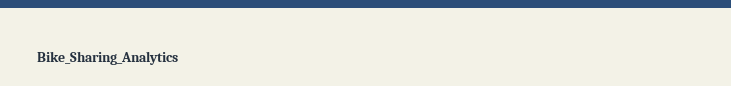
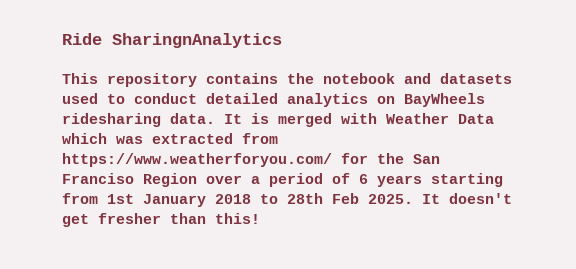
[37,51,178,65] Bike_Sharing_Analytics -> [62,33,282,48] [62,73,512,87] [62,93,485,107] [62,113,494,127] [62,133,278,144] [62,153,440,167] [62,173,503,187] [62,193,512,207] [62,213,260,227] Ride SharingnAnalytics // This repository contains the notebook and datasets used to conduct detailed analytics on BayWheels ridesharing data. It is merged with Weather Data which was extracted from https://www.weatherforyou.com/ for the San Franciso Region over a period of 6 years starting from 1st January 2018 to 28th Feb 2025. It doesn't get fresher than this!

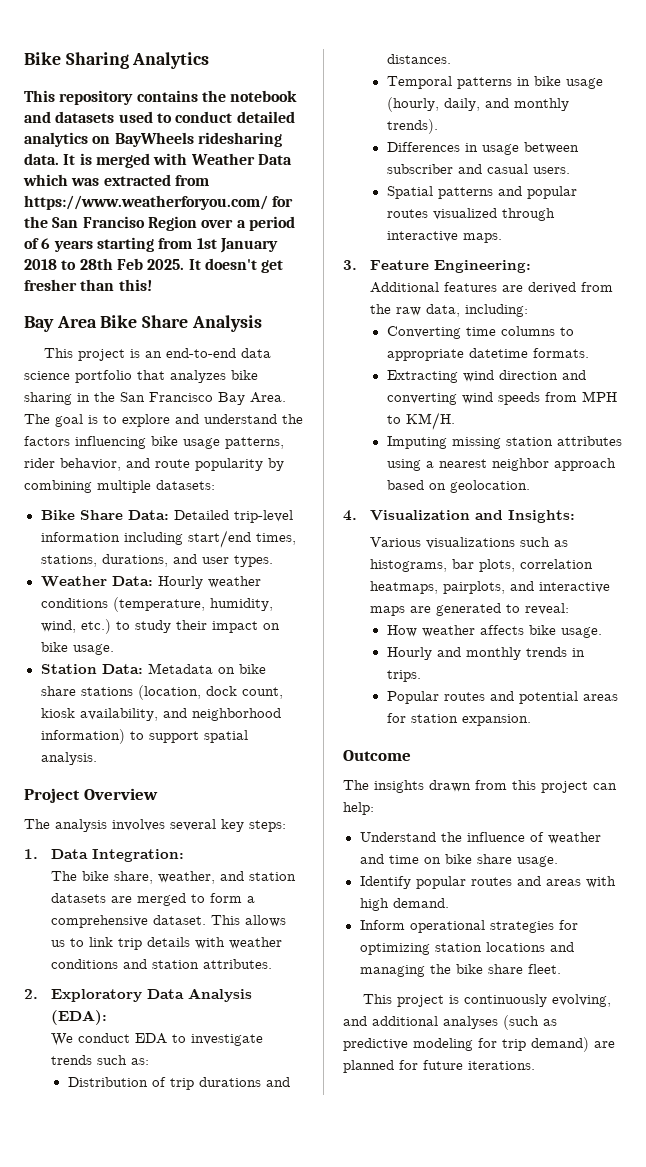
[62,33,282,48] Ride SharingnAnalytics -> [24,52,210,69] Bike Sharing Analytics
(260, 218) none -> [24,315,262,332] [43,348,271,361] [24,370,258,383] [24,392,286,405] [24,414,303,427] [24,436,284,449] [24,458,284,471] [24,480,215,493] [40,510,293,523] [40,530,296,548] [40,554,273,567] [40,576,261,589] [40,597,273,612] [40,619,280,634] [40,642,114,655] [40,663,266,674] [40,685,283,700] [40,708,281,721] [40,729,248,744] [40,752,97,765] [24,788,158,803] [24,819,286,832] [24,849,185,862] [51,871,297,884] [51,893,256,906] [51,915,287,928] [51,937,283,950] [51,959,273,969] [24,988,253,1002] [51,1010,108,1025] [51,1033,264,1046] [51,1055,150,1065] [67,1077,290,1090] [386,54,451,64] [386,76,603,89] [386,97,569,112] [386,119,438,134] [386,142,579,155] [386,164,570,174] [386,186,577,199] [386,208,555,221] [386,231,502,243] [343,260,532,273] [370,282,614,294] [370,304,529,317] [386,326,574,339] [386,348,589,361] [386,370,586,383] [386,391,617,405] [386,412,455,430] [386,436,622,449] [386,458,616,471] [386,480,530,493] [343,510,576,523] [370,537,569,549] [370,559,594,572] [370,581,611,594] [370,603,570,616] [386,625,602,638] [386,647,585,660] [386,670,421,682] [386,691,618,704] [386,713,531,726] [343,750,411,761] [343,780,617,793] [343,802,374,815] [359,832,601,844] [359,854,558,867] [359,876,616,889] [359,898,449,911] [359,920,578,933] [359,942,574,955] [359,964,561,977] [362,994,611,1007] [343,1015,557,1030] [343,1037,615,1052] [343,1060,535,1073] // Bay Area Bike Share Analysis // This project is an end-to-end data science portfolio that analyzes bike sharing in the San Francisco Bay Area. The goal is to explore and understand the factors influencing bike usage patterns, rider behavior, and route popularity by combining multiple datasets: // Bike Share Data: Detailed trip-level information including start/end times, stations, durations, and user types. // Weather Data: Hourly weather conditions (temperature, humidity, wind, etc.) to study their impact on bike usage. // Station Data: Metadata on bike share stations (location, dock count, kiosk availability, and neighborhood information) to support spatial analysis. // Project Overview // The analysis involves several key steps: // 1. Data Integration: // The bike share, weather, and station datasets are merged to form a comprehensive dataset. This allows us to link trip details with weather conditions and station attributes. // 2. Exploratory Data Analysis (EDA): // We conduct EDA to investigate trends such as: // Distribution of trip durations and distances. // Temporal patterns in bike usage (hourly, daily, and monthly trends). // Differences in usage between subscriber and casual users. // Spatial patterns and popular routes visualized through interactive maps. // 3. Feature Engineering: // Additional features are derived from the raw data, including: // Converting time columns to appropriate datetime formats. // Extracting wind direction and converting wind speeds from MPH to KM/H. // Imputing missing station attributes using a nearest neighbor approach based on geolocation. // 4. Visualization and Insights: // Various visualizations such as histograms, bar plots, correlation heatmaps, pairplots, and interactive maps are generated to reveal: // How weather affects bike usage. // Hourly and monthly trends in trips. // Popular routes and potential areas for station expansion. // Outcome // The insights drawn from this project can help: // Understand the influence of weather and time on bike share usage. // Identify popular routes and areas with high demand. // Inform operational strategies for optimizing station locations and managing the bike share fleet. // This project is continuously evolving, and additional analyses (such as predictive modeling for trip demand) are planned for future iterations.

